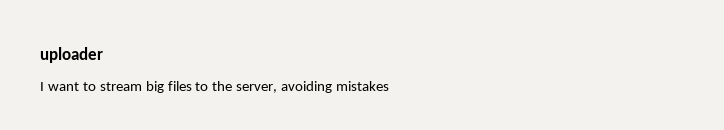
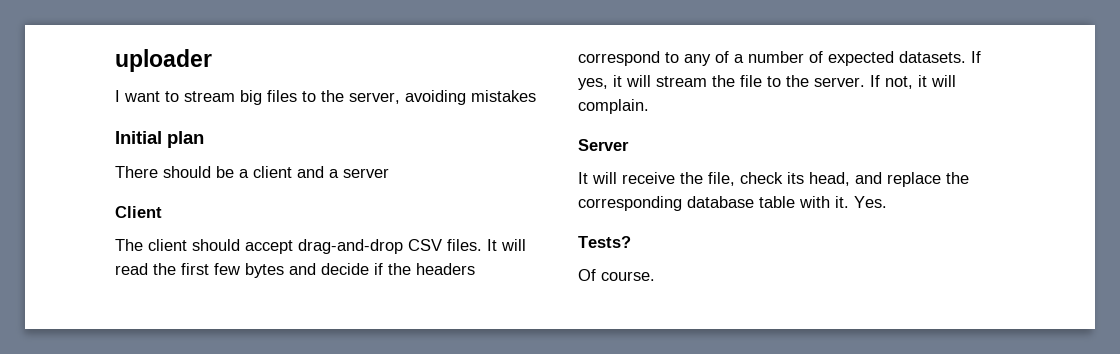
(390, 86) none -> [115,131,204,148] [115,166,389,178] [115,206,162,218] [115,239,526,254] [115,263,475,278] [578,51,981,66] [578,75,956,90] [578,99,649,114] [578,139,629,151] [578,172,969,187] [578,196,887,211] [578,236,631,248] [578,269,655,281] // Initial plan // There should be a client and a server // Client // The client should accept drag-and-drop CSV files. It will read the first few bytes and decide if the headers correspond to any of a number of expected datasets. If yes, it will stream the file to the server. If not, it will complain. // Server // It will receive the file, check its head, and replace the corresponding database table with it. Yes. // Tests? // Of course.

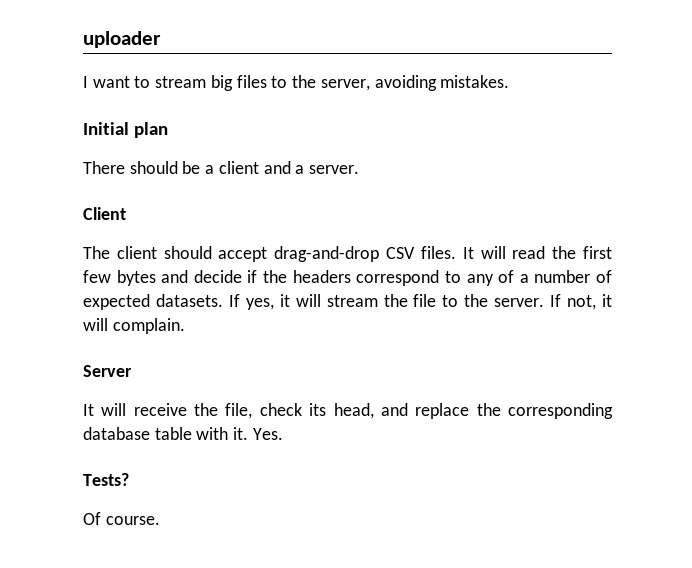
[471,90,536,102] mistakes -> [440,75,510,88] mistakes.
[343,168,389,178] server -> [309,165,360,174] server.

